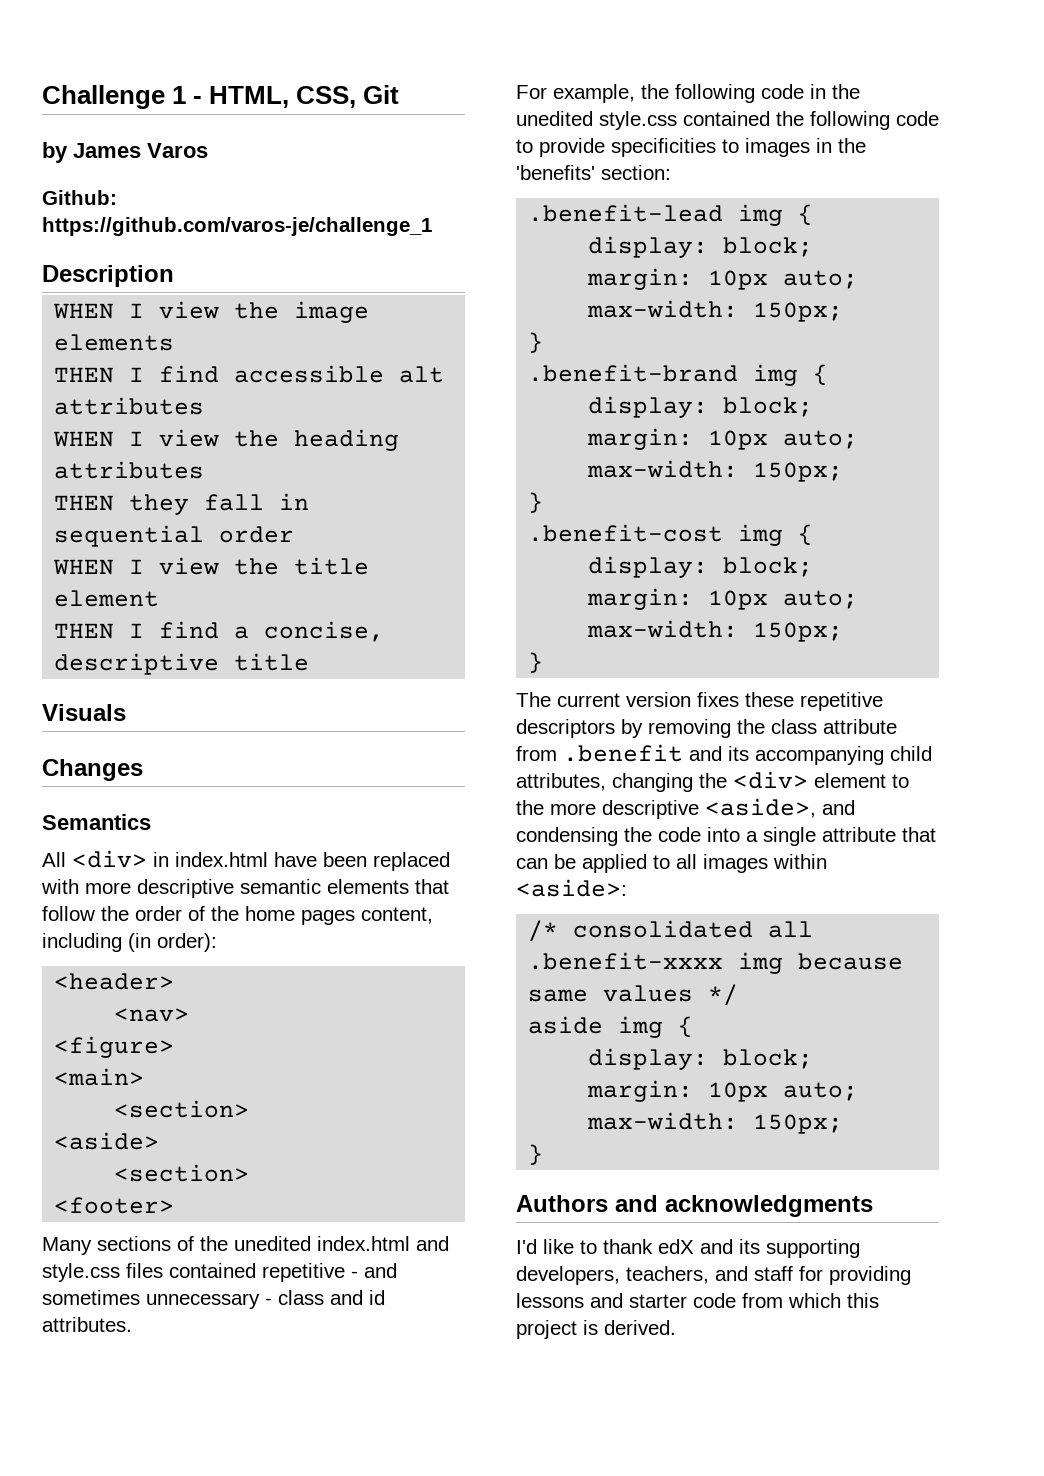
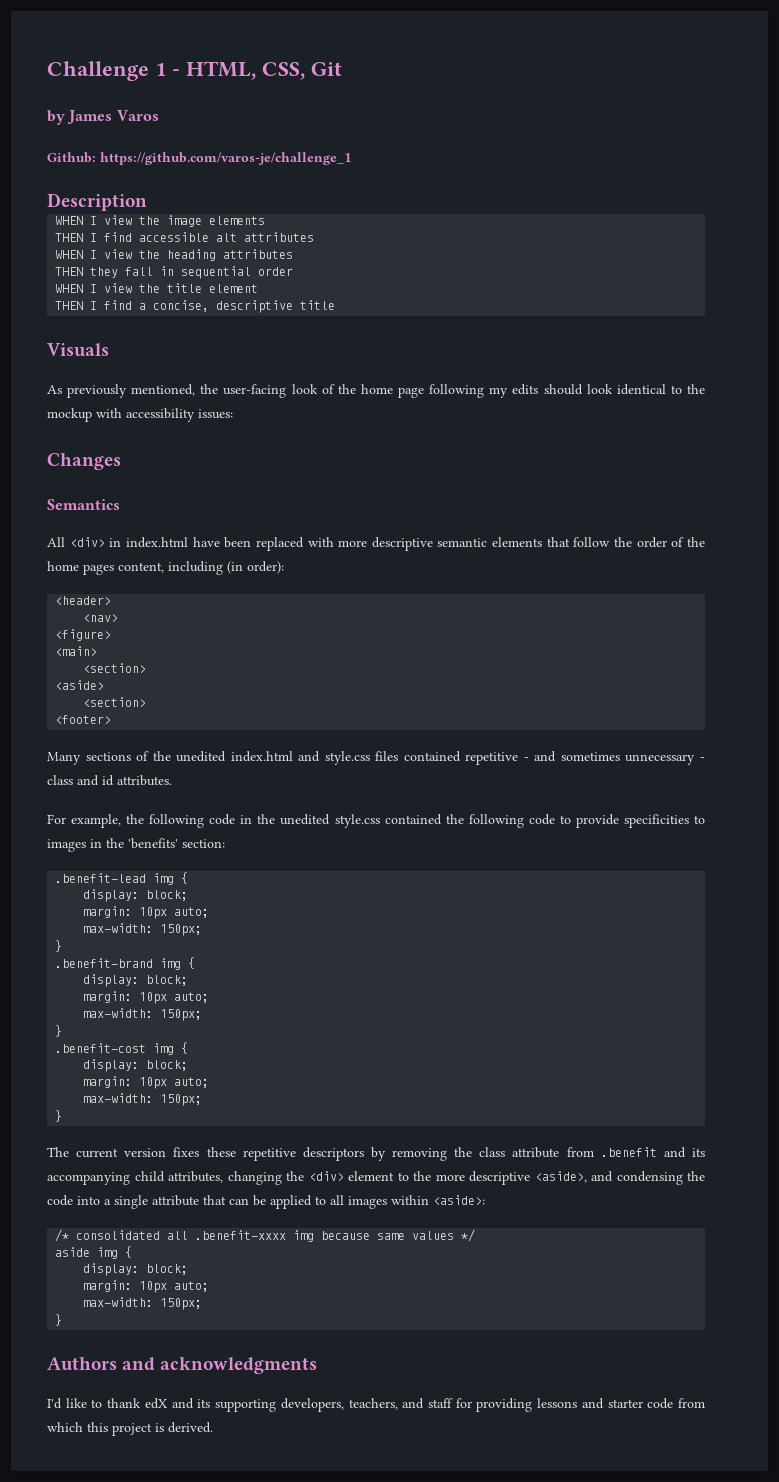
(126, 712) none -> [47,384,706,398] [47,408,233,422] // As previously mentioned, the user-facing look of the home page following my edits should look identical to the mockup with accessibility issues:

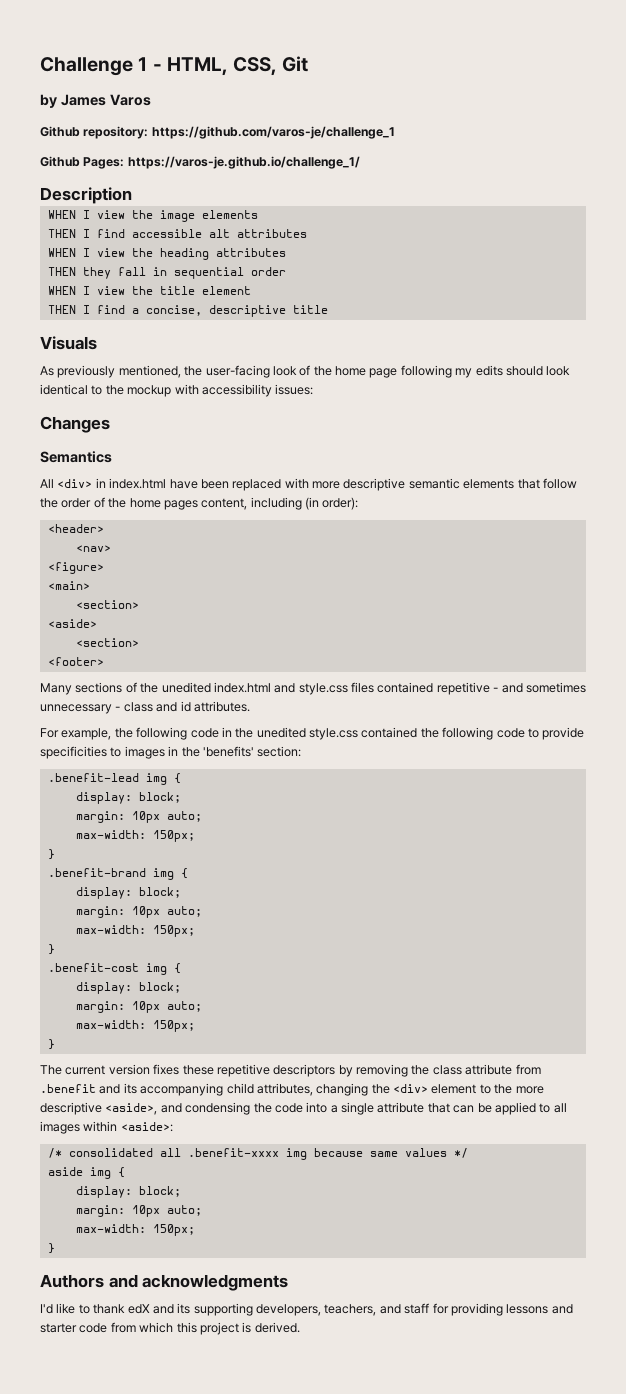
[47,152,96,163] Github: -> [40,126,149,139] Github repository:
(351, 158) none -> [40,156,360,169] // Github Pages: https://varos-je.github.io/challenge_1/

